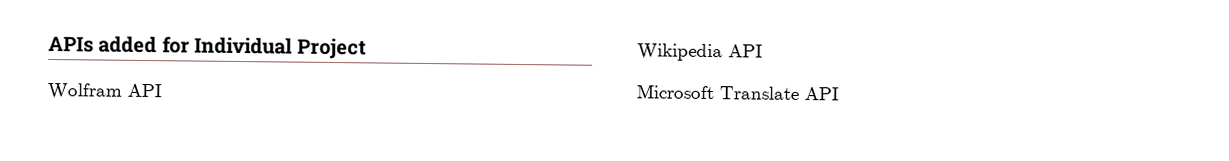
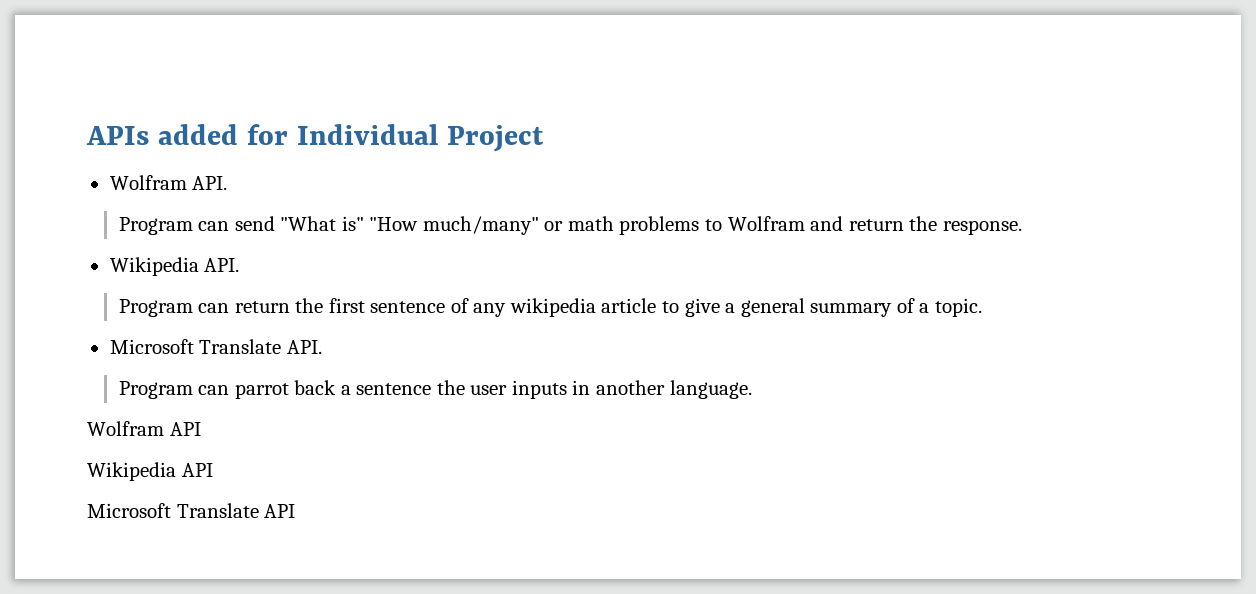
(366, 48) none -> [109,175,228,190] [118,216,1022,235] [109,257,240,276] [118,298,982,317] [109,339,322,354] [118,380,752,399] // Wolfram API. // Program can send "What is" "How much/many" or math problems to Wolfram and return the response. // Wikipedia API. // Program can return the first sentence of any wikipedia article to give a general summary of a topic. // Microsoft Translate API. // Program can parrot back a sentence the user inputs in another language.

